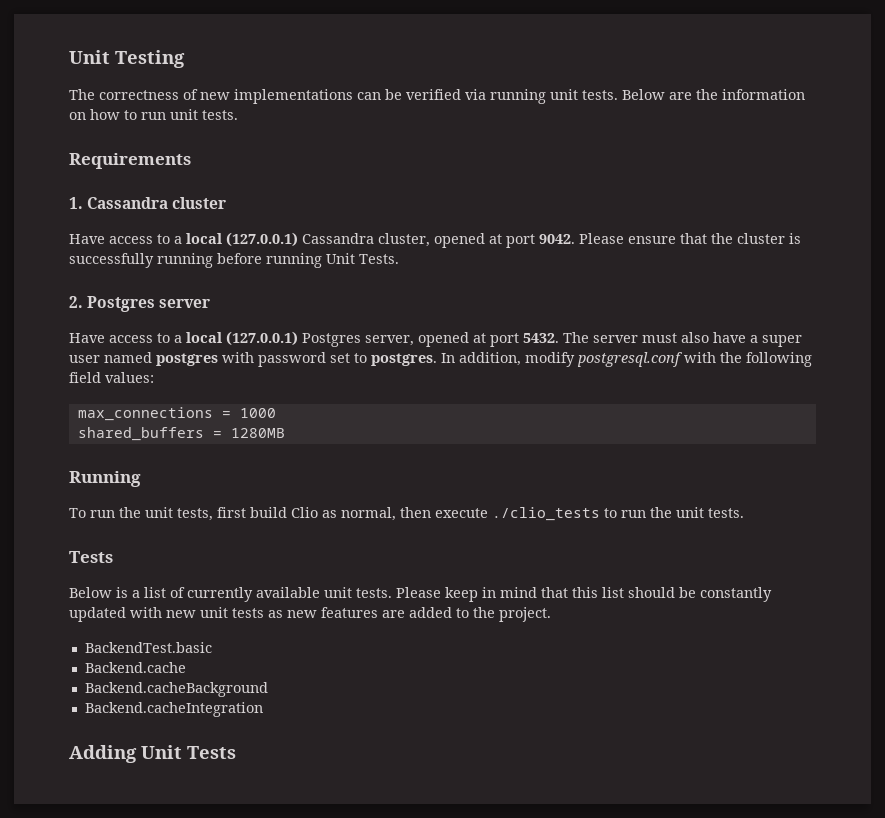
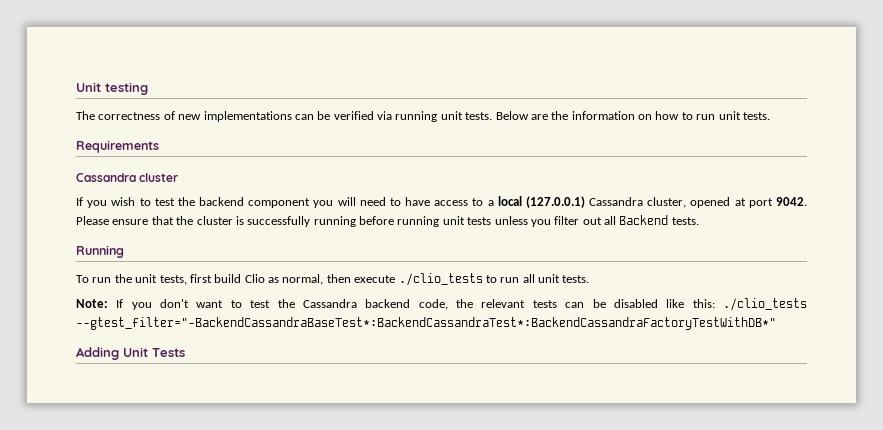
[69,50,185,68] Unit Testing -> [76,82,148,95] Unit testing
[69,197,83,209] 1. -> (159, 146) none
[69,234,105,244] Have -> [76,197,431,208] If you wish to test the backend component you will need to have
[326,253,399,264] [69,296,211,312] [69,331,802,347] [69,352,812,367] [69,372,154,383] [77,407,276,421] [77,427,285,441] Unit Tests. // 2. Postgres server // Have access to a local (127.0.0.1) Postgres server, opened at port 5432. The server must also have a super user named postgres with password set to postgres. In addition, modify postgresql.conf with the following field values: // max_connections = 1000 // shared_buffers = 1280MB -> [442,215,699,227] unit tests unless you filter out all Backend tests.
[650,507,744,518] [69,551,113,563] [69,587,772,602] [69,607,551,622] [84,642,212,653] [84,662,186,673] [84,682,268,697] [84,702,263,717] the unit tests. // Tests // Below is a list of currently available unit tests. Please keep in mind that this list should be constantly updated with new unit tests as new features are added to the project. // BackendTest.basic // Backend.cache // Backend.cacheBackground // Backend.cacheIntegration -> [522,274,590,283] [76,298,807,311] [76,317,776,330] all unit tests. // Note: If you don't want to test the Cassandra backend code, the relevant tests can be disabled like this: ./clio_tests --gtest_filter="-BackendCassandraBaseTest*:BackendCassandraTest*:BackendCassandraFactoryTestWithDB*"

